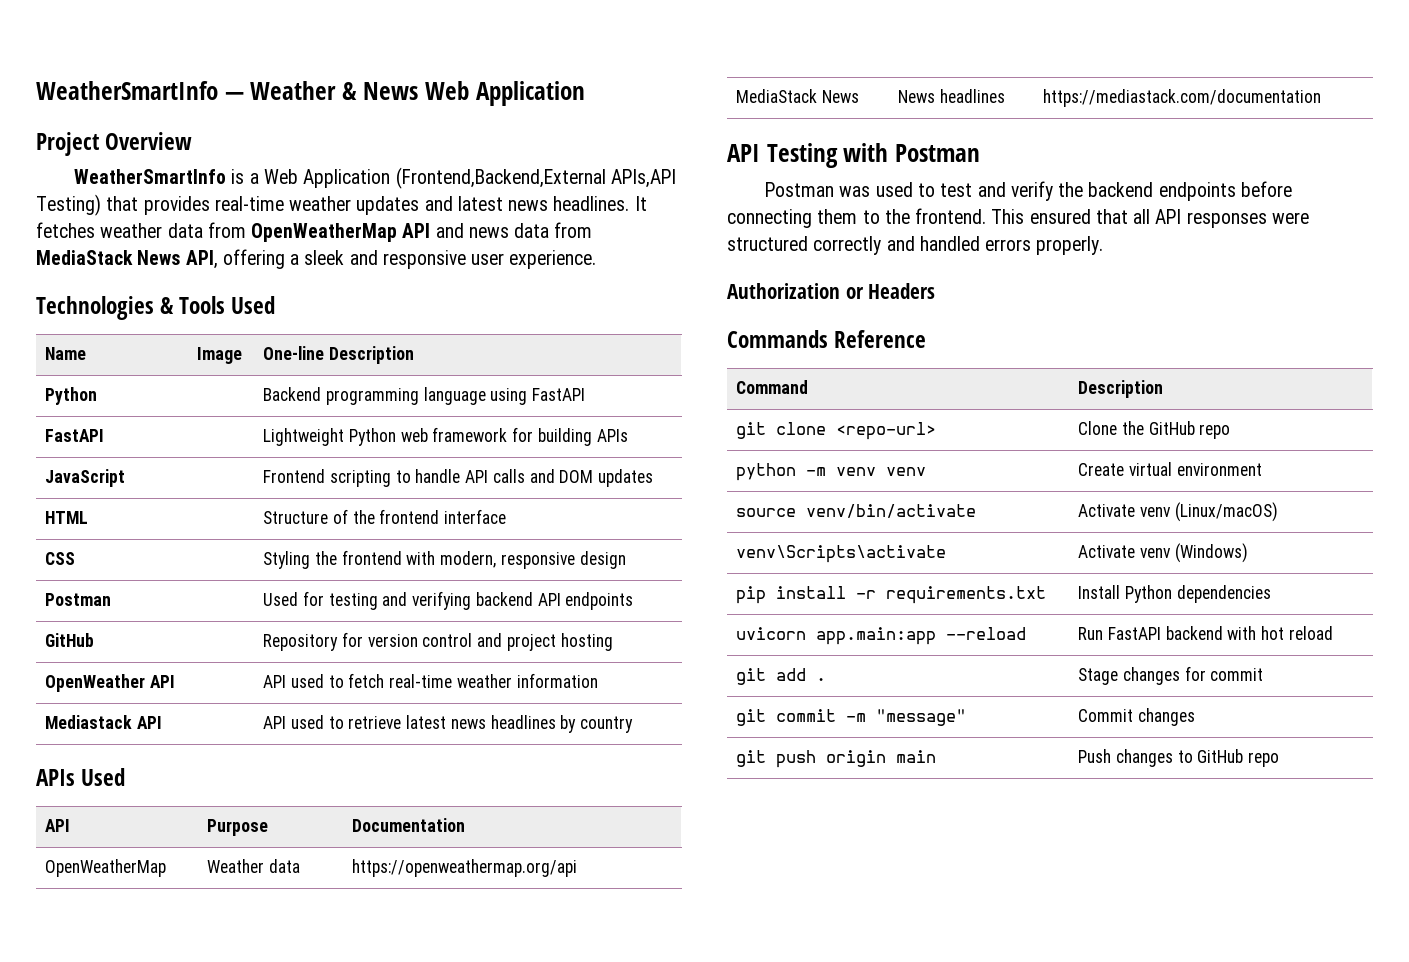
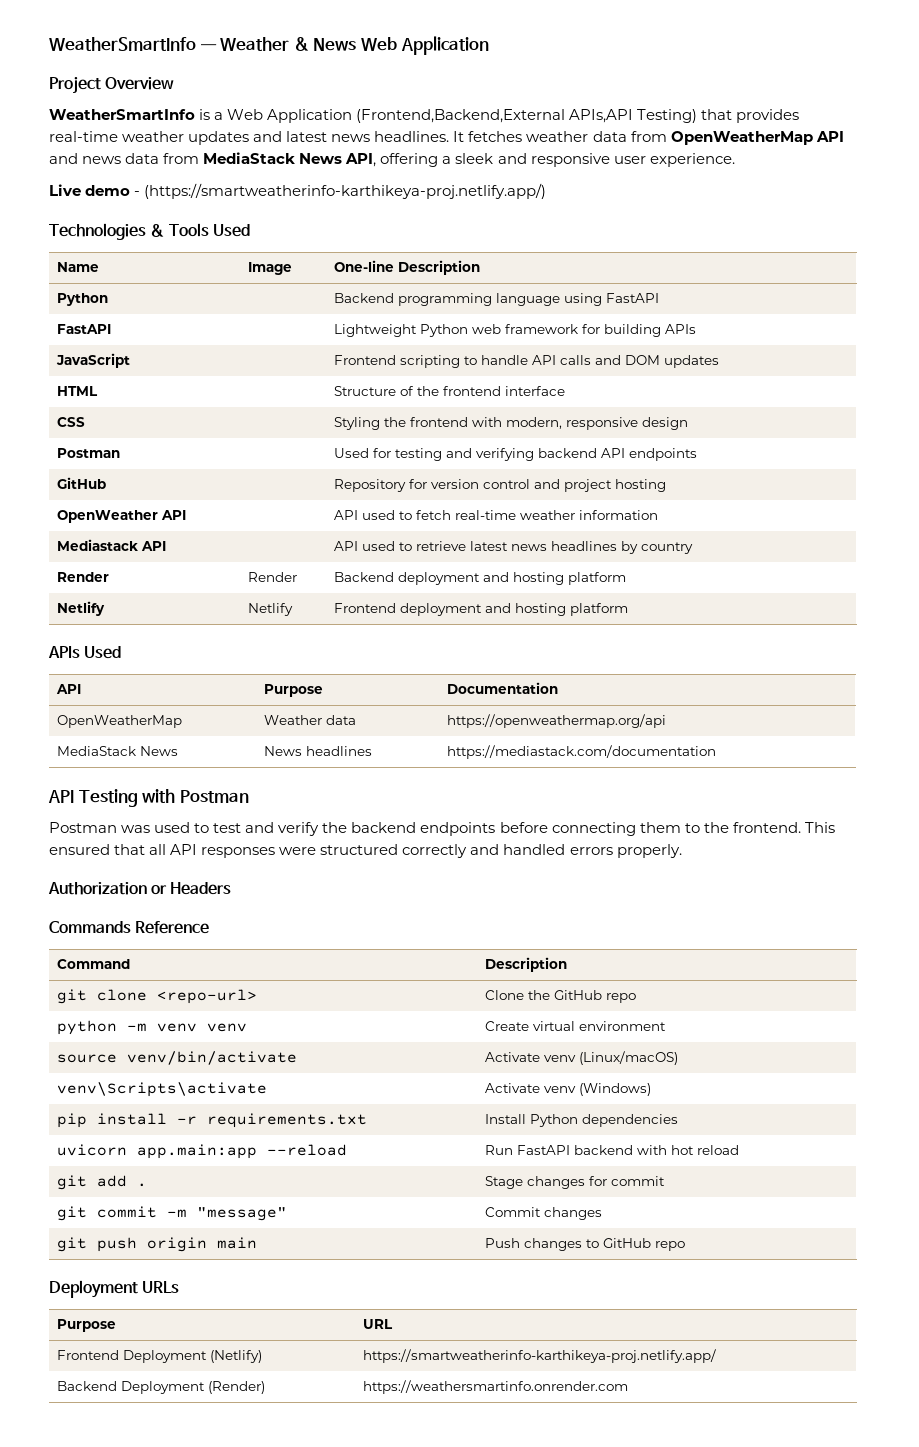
(597, 259) none -> [49,183,547,199] // Live demo - (https://smartweatherinfo-karthikeya-proj.netlify.app/)
(633, 724) none -> [57,572,110,582] [248,572,298,582] [334,572,627,585] [57,601,106,616] [248,603,294,616] [334,603,629,616] // Render | Render | Backend deployment and hosting platform // Netlify | Netlify | Frontend deployment and hosting platform
(1280, 759) none -> [49,1280,180,1298] [57,1319,117,1332] [363,1319,394,1329] [57,1350,263,1363] [363,1349,717,1363] [57,1381,266,1394] [363,1380,629,1394] // Deployment URLs // Purpose | URL // Frontend Deployment (Netlify) | https://smartweatherinfo-karthikeya-proj.netlify.app/ // Backend Deployment (Render) | https://weathersmartinfo.onrender.com

